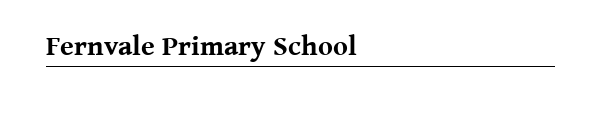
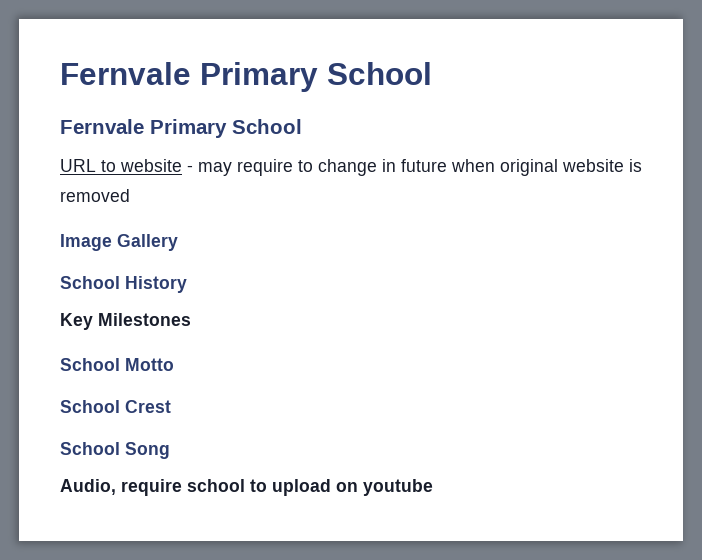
[46,34,357,62] Fernvale Primary School -> [60,62,432,92] [60,119,302,138] [60,159,642,176] [60,189,130,202] [60,234,178,251] [60,276,187,293] [60,313,191,330] [60,358,174,371] [60,400,171,413] [60,442,170,459] [60,479,433,496] Fernvale Primary School // Fernvale Primary School // URL to website - may require to change in future when original website is removed // Image Gallery // School History // Key Milestones // School Motto // School Crest // School Song // Audio, require school to upload on youtube

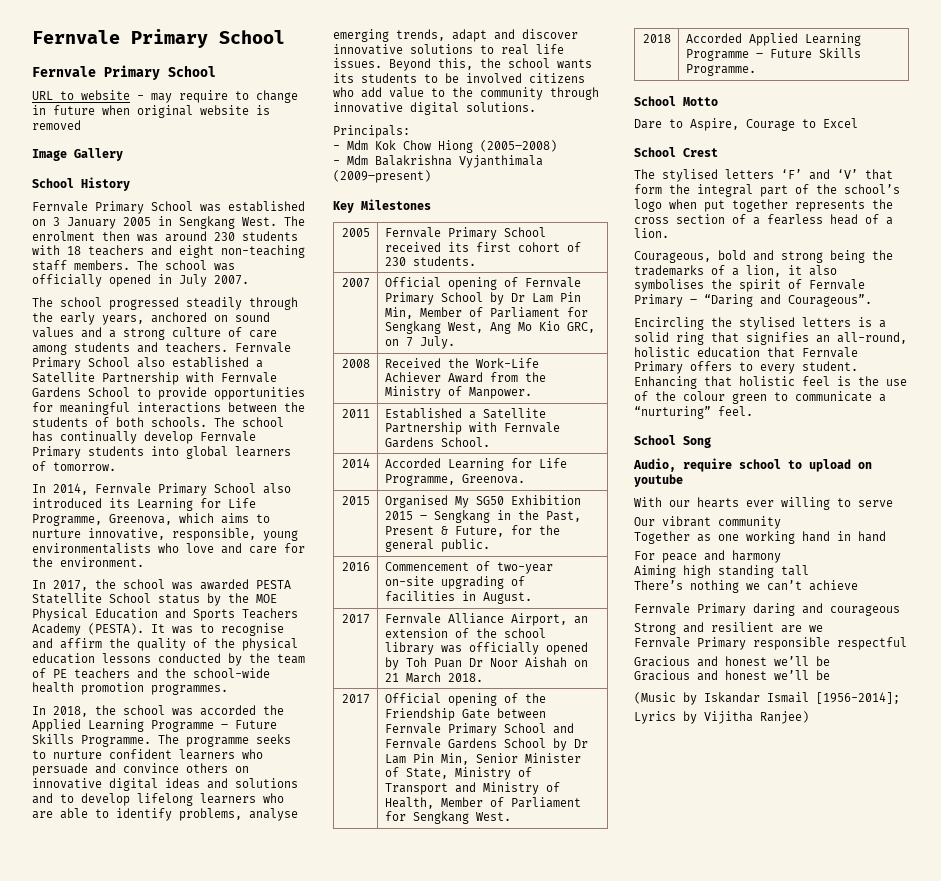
[60,313,191,330] [60,358,174,371] [60,400,171,413] Key Milestones // School Motto // School Crest -> [32,201,305,214] [32,216,305,229] [32,231,298,242] [32,245,305,258] [32,260,235,271] [32,274,249,287] [32,297,298,310] [32,312,270,325] [32,327,277,340] [32,342,291,355] [32,357,263,370] [32,372,277,385] [32,387,305,400] [32,402,305,415] [32,417,284,427] [32,431,256,444] [32,446,291,459] [32,461,116,471] [32,483,291,496] [32,498,256,511] [32,513,270,526] [32,528,298,541] [32,543,305,554] [32,557,144,567] [32,579,291,591] [32,593,277,606] [32,608,298,621] [32,623,284,636] [32,638,298,651] [32,653,305,666] [32,668,270,679] [32,682,228,695] [32,705,284,717] [32,719,277,732] [32,734,291,747] [32,749,263,760] [32,763,249,776] [32,778,298,791] [32,793,284,806] [32,808,298,821] [333,29,578,42] [333,44,564,55] [333,58,592,71] [333,73,585,83] [333,87,599,100] [333,102,536,115] [333,125,410,138] [333,140,557,153] [333,155,543,168] [333,170,431,183] [333,199,431,213] [341,228,370,237] [384,227,546,240] [384,242,581,252] [384,256,476,266] [341,278,370,288] [384,277,581,290] [384,292,581,305] [384,307,588,319] [384,321,595,334] [384,336,455,349] [341,359,370,368] [384,358,539,368] [384,372,546,383] [384,386,532,399] [341,409,370,418] [384,408,546,419] [384,422,560,435] [384,437,490,448] [341,458,370,468] [384,458,567,471] [384,474,525,486] [341,496,370,505] [384,495,581,508] [384,510,581,523] [384,525,560,537] [384,539,490,552] [341,562,370,571] [384,561,553,574] [384,576,525,589] [384,591,532,604] [341,614,370,624] [384,613,588,626] [384,628,546,638] [384,642,588,655] [384,657,588,670] [384,672,483,683] [341,694,370,704] [384,693,546,706] [384,708,546,721] [384,723,574,736] [384,738,588,751] [384,753,581,765] [384,767,532,780] [384,782,560,795] [384,797,581,809] [384,811,511,824] [642,34,671,43] [685,33,861,46] [685,48,861,61] [685,64,756,76] [634,96,718,106] [634,118,858,131] [634,147,718,157] [634,169,893,182] [634,184,900,197] [634,199,893,212] [634,214,893,225] [634,228,669,238] [634,250,893,263] [634,265,837,277] [634,279,865,292] [634,294,872,307] [634,317,886,330] [634,332,907,345] [634,347,858,358] [634,361,858,374] [634,376,907,389] [634,391,886,404] [634,406,753,419] Fernvale Primary School was established on 3 January 2005 in Sengkang West. The enrolment then was around 230 students with 18 teachers and eight non-teaching staff members. The school was officially opened in July 2007. // The school progressed steadily through the early years, anchored on sound values and a strong culture of care among students and teachers. Fernvale Primary School also established a Satellite Partnership with Fernvale Gardens School to provide opportunities for meaningful interactions between the students of both schools. The school has continually develop Fernvale Primary students into global learners of tomorrow. // In 2014, Fernvale Primary School also introduced its Learning for Life Programme, Greenova, which aims to nurture innovative, responsible, young environmentalists who love and care for the environment. // In 2017, the school was awarded PESTA Statellite School status by the MOE Physical Education and Sports Teachers Academy (PESTA). It was to recognise and affirm the quality of the physical education lessons conducted by the team of PE teachers and the school-wide health promotion programmes. // In 2018, the school was accorded the Applied Learning Programme – Future Skills Programme. The programme seeks to nurture confident learners who persuade and convince others on innovative digital ideas and solutions and to develop lifelong learners who are able to identify problems, analyse emerging trends, adapt and discover innovative solutions to real life issues. Beyond this, the school wants its students to be involved citizens who add value to the community through innovative digital solutions. // Principals: // - Mdm Kok Chow Hiong (2005–2008) // - Mdm Balakrishna Vyjanthimala (2009–present) // Key Milestones // 2005 | Fernvale Primary School received its first cohort of 230 students. // 2007 | Official opening of Fernvale Primary School by Dr Lam Pin Min, Member of Parliament for Sengkang West, Ang Mo Kio GRC, on 7 July. // 2008 | Received the Work-Life Achiever Award from the Ministry of Manpower. // 2011 | Established a Satellite Partnership with Fernvale Gardens School. // 2014 | Accorded Learning for Life Programme, Greenova. // 2015 | Organised My SG50 Exhibition 2015 – Sengkang in the Past, Present & Future, for the general public. // 2016 | Commencement of two-year on-site upgrading of facilities in August. // 2017 | Fernvale Alliance Airport, an extension of the school library was officially opened by Toh Puan Dr Noor Aishah on 21 March 2018. // 2017 | Official opening of the Friendship Gate between Fernvale Primary School and Fernvale Gardens School by Dr Lam Pin Min, Senior Minister of State, Ministry of Transport and Ministry of Health, Member of Parliament for Sengkang West. // 2018 | Accorded Applied Learning Programme – Future Skills Programme. // School Motto // Dare to Aspire, Courage to Excel // School Crest // The stylised letters ‘F’ and ‘V’ that form the integral part of the school’s logo when put together represents the cross section of a fearless head of a lion. // Courageous, bold and strong being the trademarks of a lion, it also symbolises the spirit of Fernvale Primary – “Daring and Courageous”. // Encircling the stylised letters is a solid ring that signifies an all-round, holistic education that Fernvale Primary offers to every student. Enhancing that holistic feel is the use of the colour green to communicate a “nurturing” feel.
(433, 487) none -> [634,497,893,510] [634,516,781,529] [634,531,886,544] [634,550,781,563] [634,565,809,578] [634,580,858,593] [634,603,900,616] [634,622,823,635] [634,637,907,650] [634,656,830,667] [634,670,830,681] [634,692,900,705] [634,711,809,724] // With our hearts ever willing to serve // Our vibrant community // Together as one working hand in hand // For peace and harmony // Aiming high standing tall // There’s nothing we can’t achieve // Fernvale Primary daring and courageous // Strong and resilient are we // Fernvale Primary responsible respectful // Gracious and honest we’ll be // Gracious and honest we’ll be // (Music by Iskandar Ismail [1956-2014]; // Lyrics by Vijitha Ranjee)

